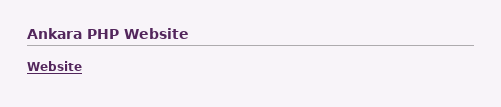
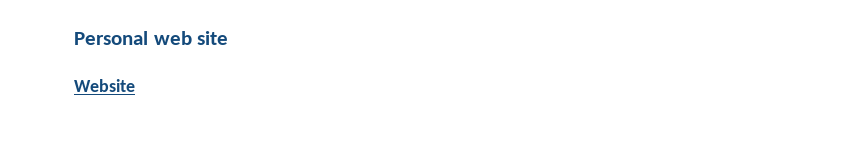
[27,28,189,39] Ankara PHP Website -> [74,31,229,45] Personal web site

